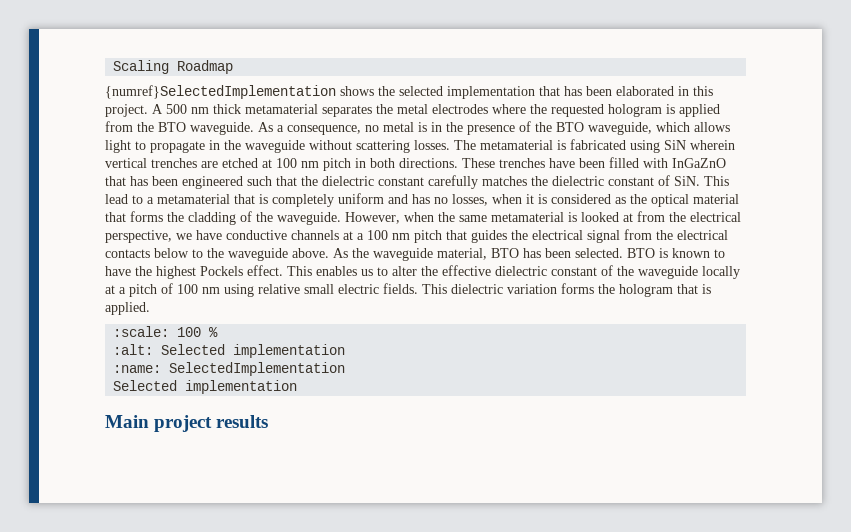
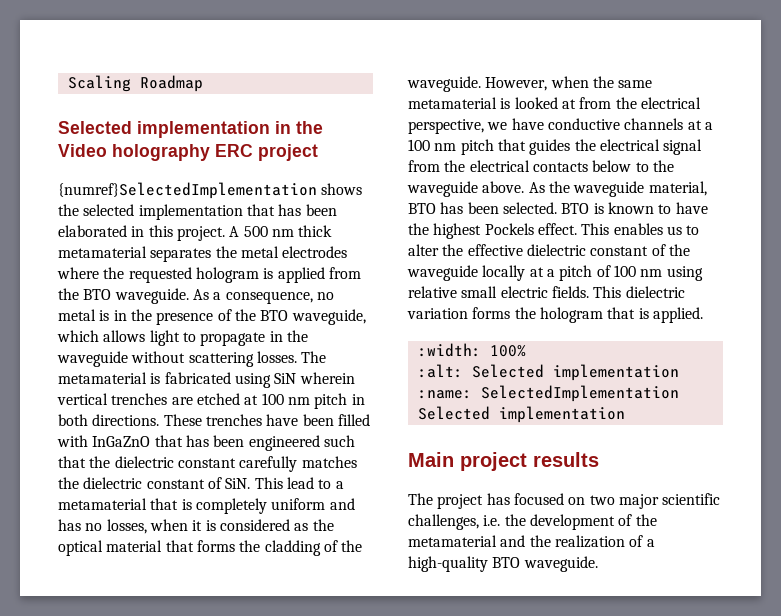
(234, 67) none -> [58,121,323,138] [58,144,318,161] // Selected implementation in the Video holography ERC project
[113,326,219,337] :scale: 100 % -> [417,343,526,357] :width: 100%
(269, 421) none -> [408,493,721,509] [408,514,657,530] [408,535,655,548] [408,556,598,572] // The project has focused on two major scientific challenges, i.e. the development of the metamaterial and the realization of a high-quality BTO waveguide.

